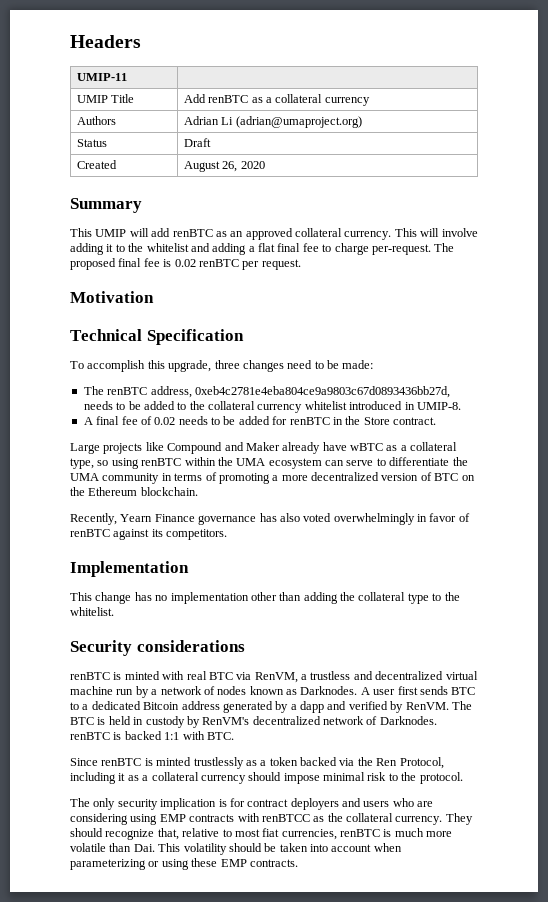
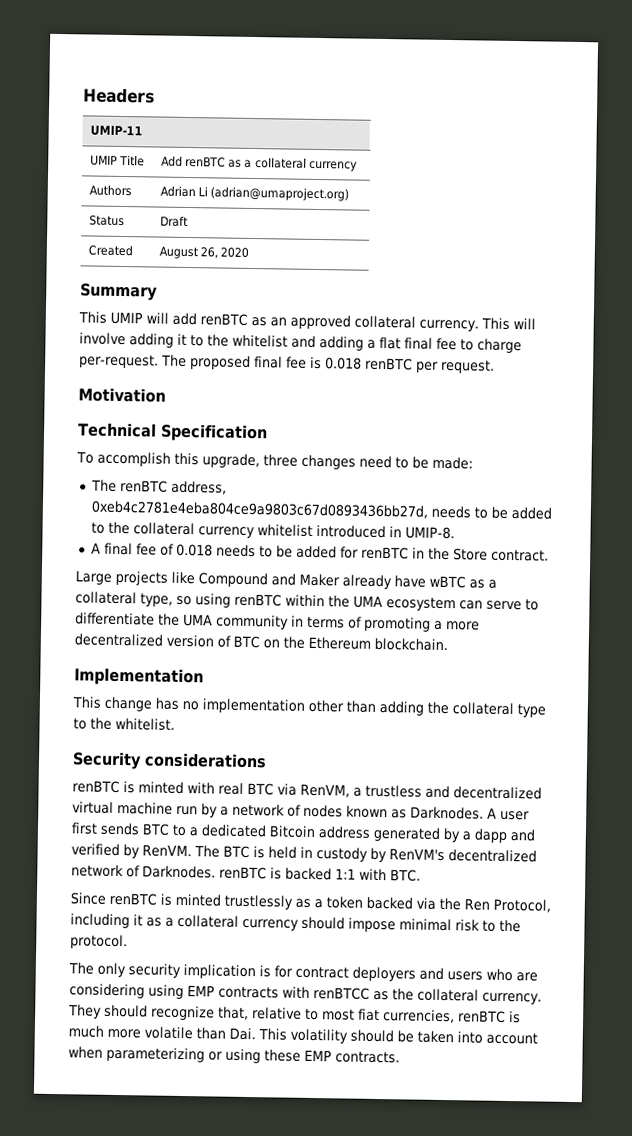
[174,259,196,267] 0.02 -> [325,357,362,370] 0.018
[154,417,176,425] 0.02 -> [175,543,213,557] 0.018
[70,513,470,525] [70,529,228,540] // Recently, Yearn Finance governance has also voted overwhelmingly in favor of renBTC against its competitors. -> (448, 644) none

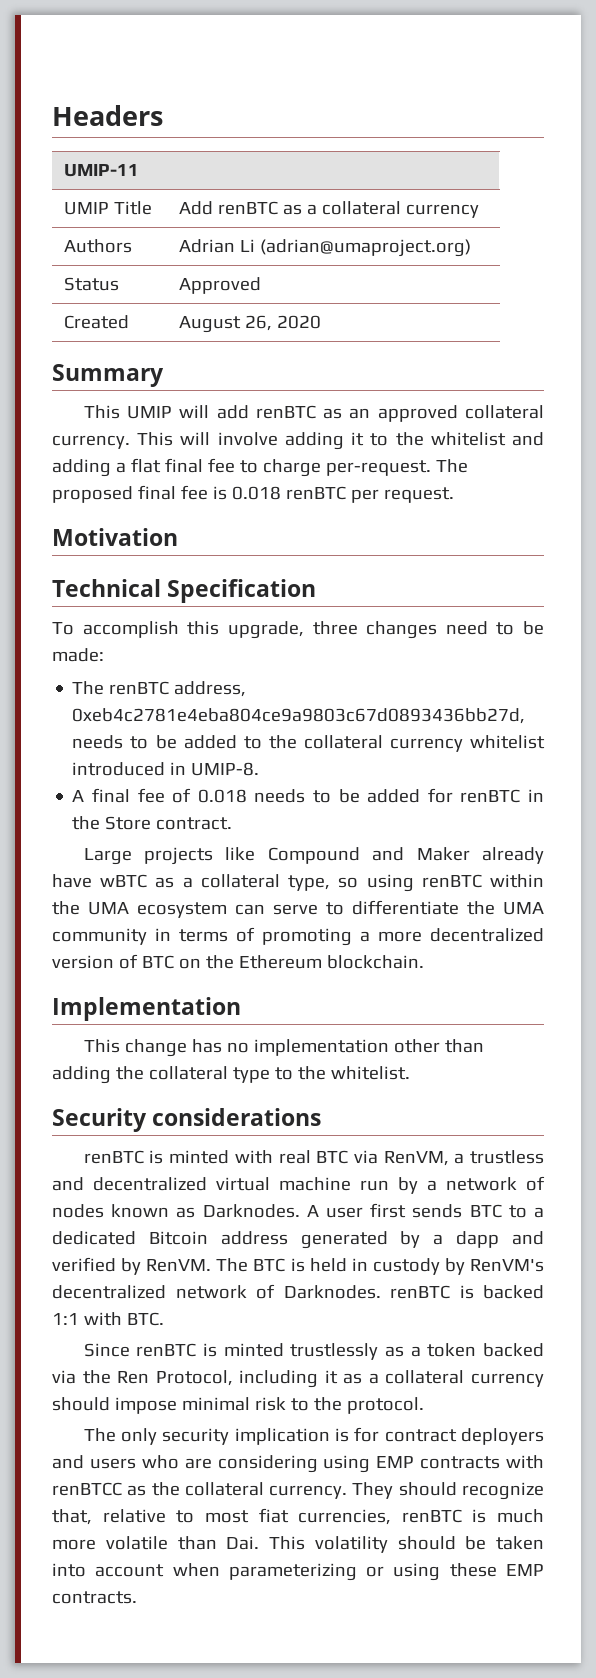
[159,215,188,227] Draft -> [179,277,262,294] Approved

